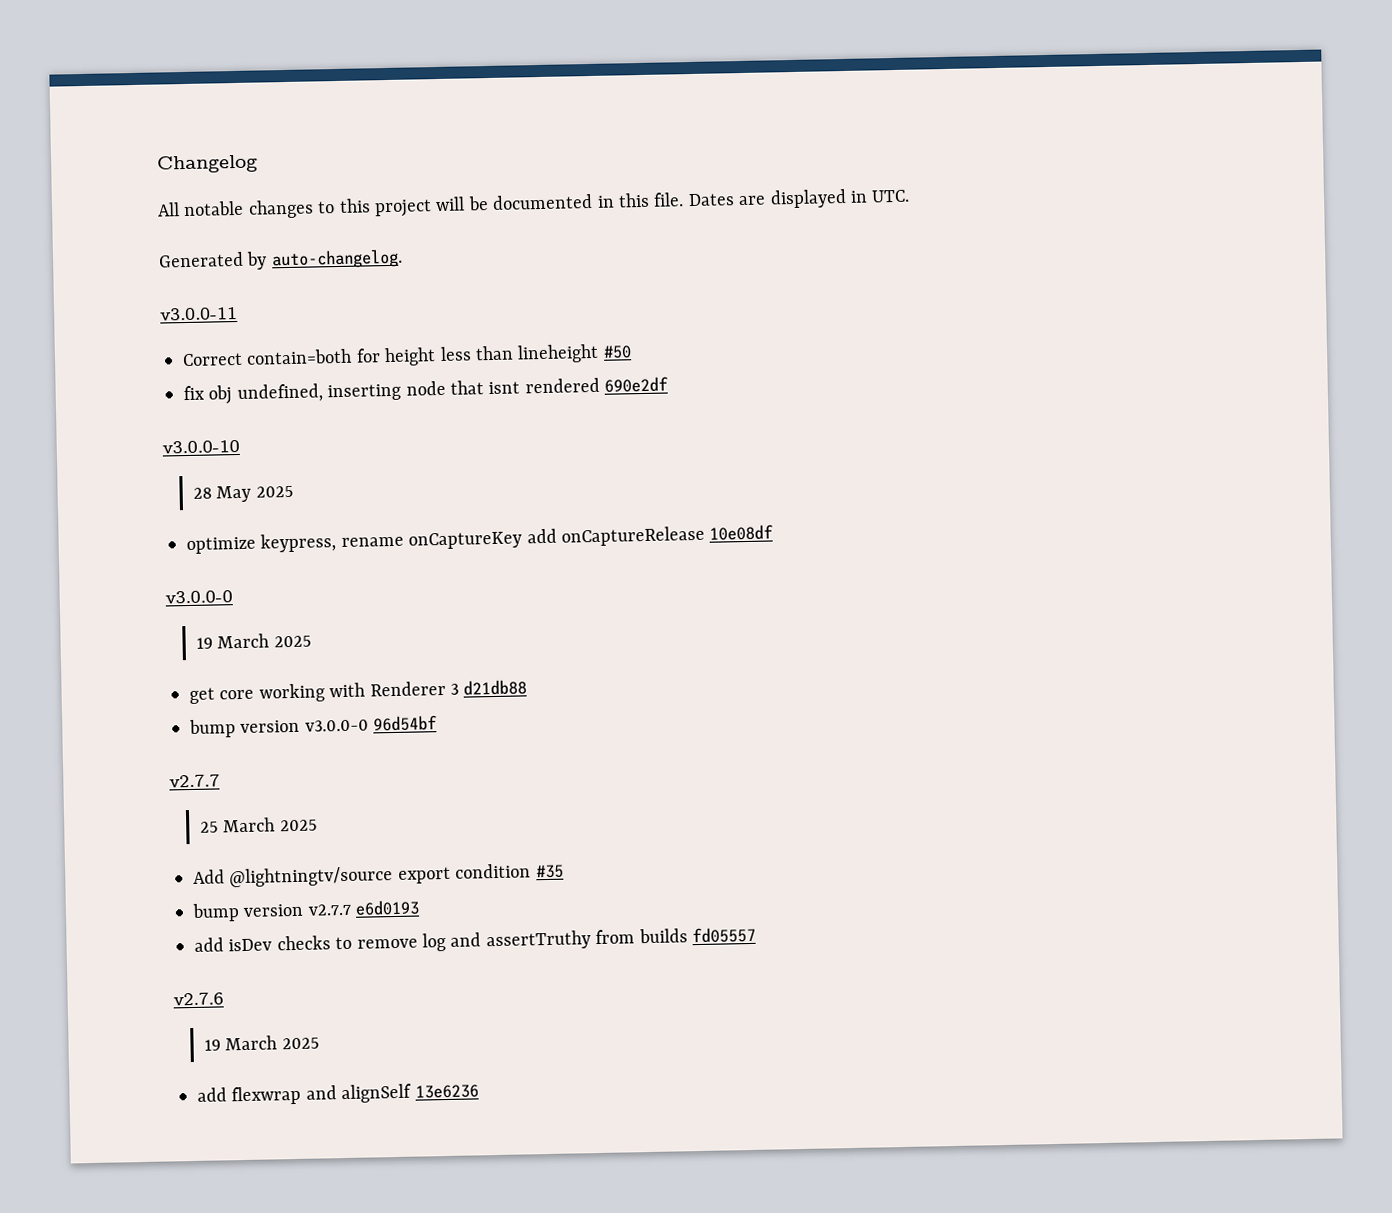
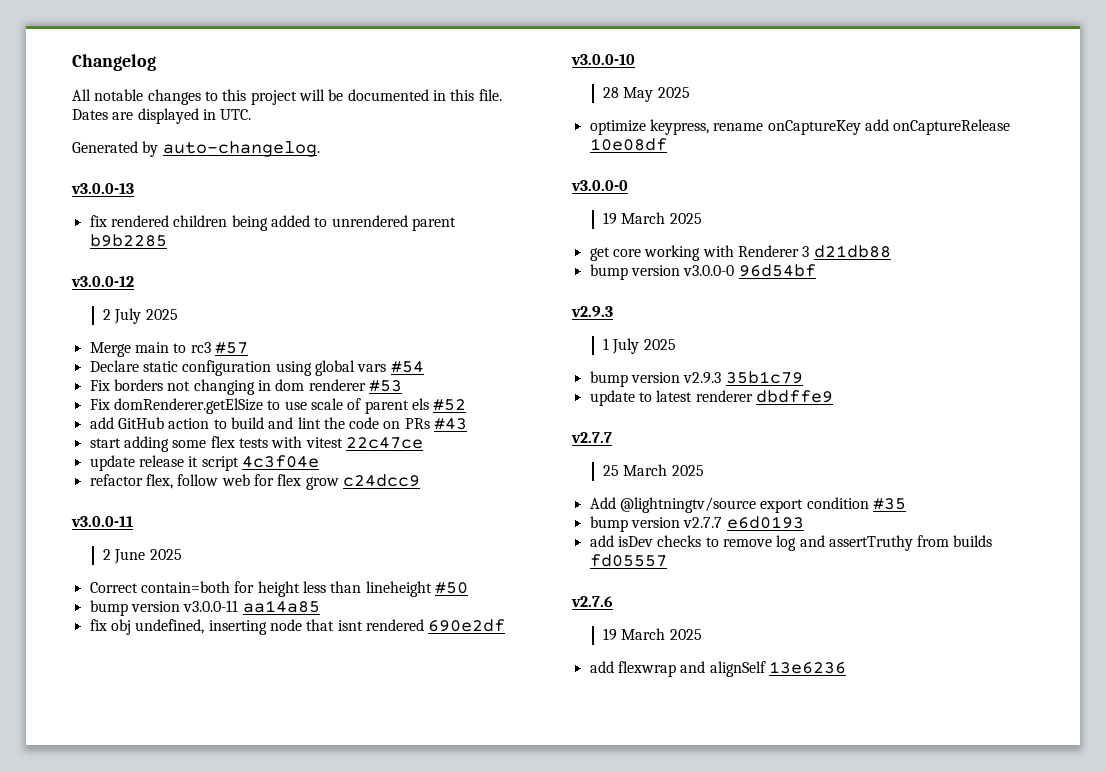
[160,306,238,321] v3.0.0-11 -> [71,183,134,194] [89,215,456,231] [89,234,167,247] [71,276,134,287] [102,308,178,324] [89,342,248,357] [89,360,424,376] [89,379,402,395] [89,398,467,414] [89,417,468,430] [89,436,423,452] [89,455,319,471] [89,474,420,490] [71,516,133,527] [102,549,182,564] v3.0.0-13 // fix rendered children being added to unrendered parent b9b2285 // v3.0.0-12 // 2 July 2025 // Merge main to rc3 #57 // Declare static configuration using global vars #54 // Fix borders not changing in dom renderer #53 // Fix domRenderer.getElSize to use scale of parent els #52 // add GitHub action to build and lint the code on PRs #43 // start adding some flex tests with vitest 22c47ce // update release it script 4c3f04e // refactor flex, follow web for flex grow c24dcc9 // v3.0.0-11 // 2 June 2025
(632, 352) none -> [89,600,320,616] // bump version v3.0.0-11 aa14a85
(438, 723) none -> [571,306,613,317] [602,338,676,354] [589,371,803,387] [589,390,833,406] // v2.9.3 // 1 July 2025 // bump version v2.9.3 35b1c79 // update to latest renderer dbdffe9

